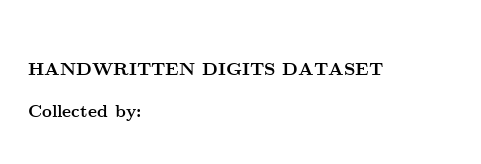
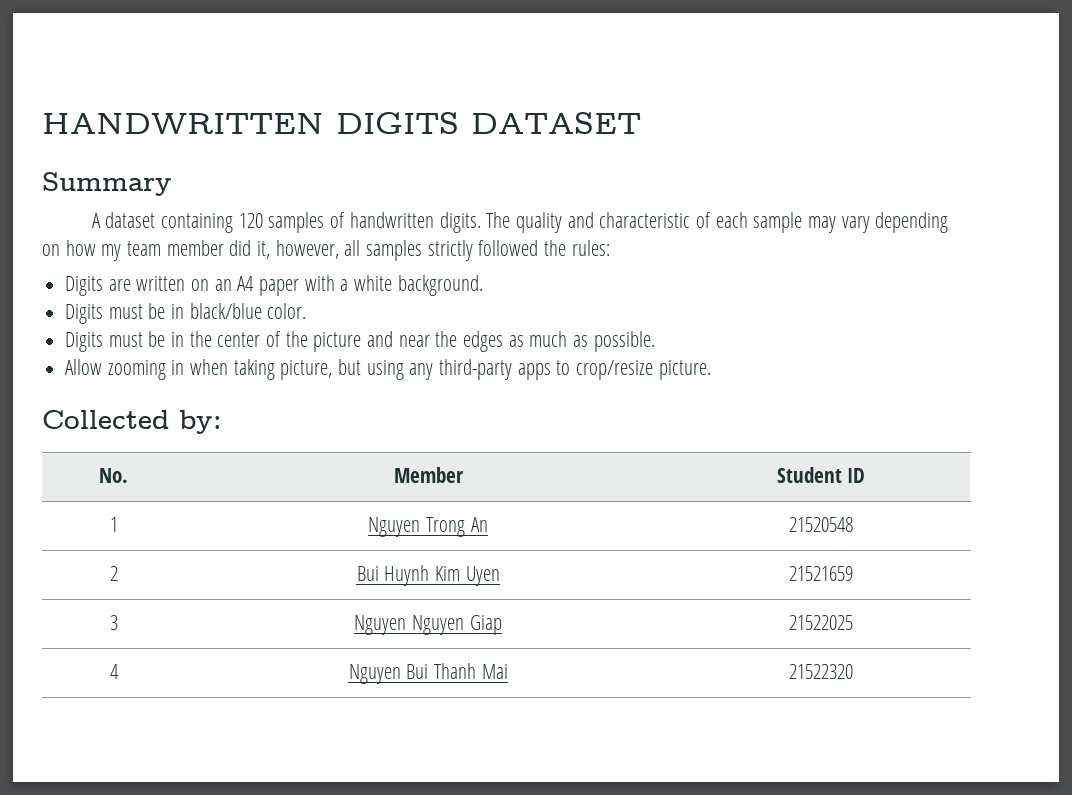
[28,105,141,121] Collected by: -> [42,172,172,196] [91,212,949,233] [42,240,610,261] [65,275,483,296] [65,303,307,324] [65,331,655,352] [65,359,711,380] [42,410,222,434] [99,468,128,483] [393,467,464,483] [776,467,866,483] [109,517,118,532] [368,517,488,537] [789,517,853,532] [109,566,118,581] [356,565,500,586] [789,566,853,581] [109,615,118,630] [354,615,502,635] [789,615,853,630] [109,664,119,679] [348,663,508,684] [789,664,853,679] Summary // A dataset containing 120 samples of handwritten digits. The quality and characteristic of each sample may vary depending on how my team member did it, however, all samples strictly followed the rules: // Digits are written on an A4 paper with a white background. // Digits must be in black/blue color. // Digits must be in the center of the picture and near the edges as much as possible. // Allow zooming in when taking picture, but using any third-party apps to crop/resize picture. // Collected by: // No. | Member | Student ID // 1 | Nguyen Trong An | 21520548 // 2 | Bui Huynh Kim Uyen | 21521659 // 3 | Nguyen Nguyen Giap | 21522025 // 4 | Nguyen Bui Thanh Mai | 21522320

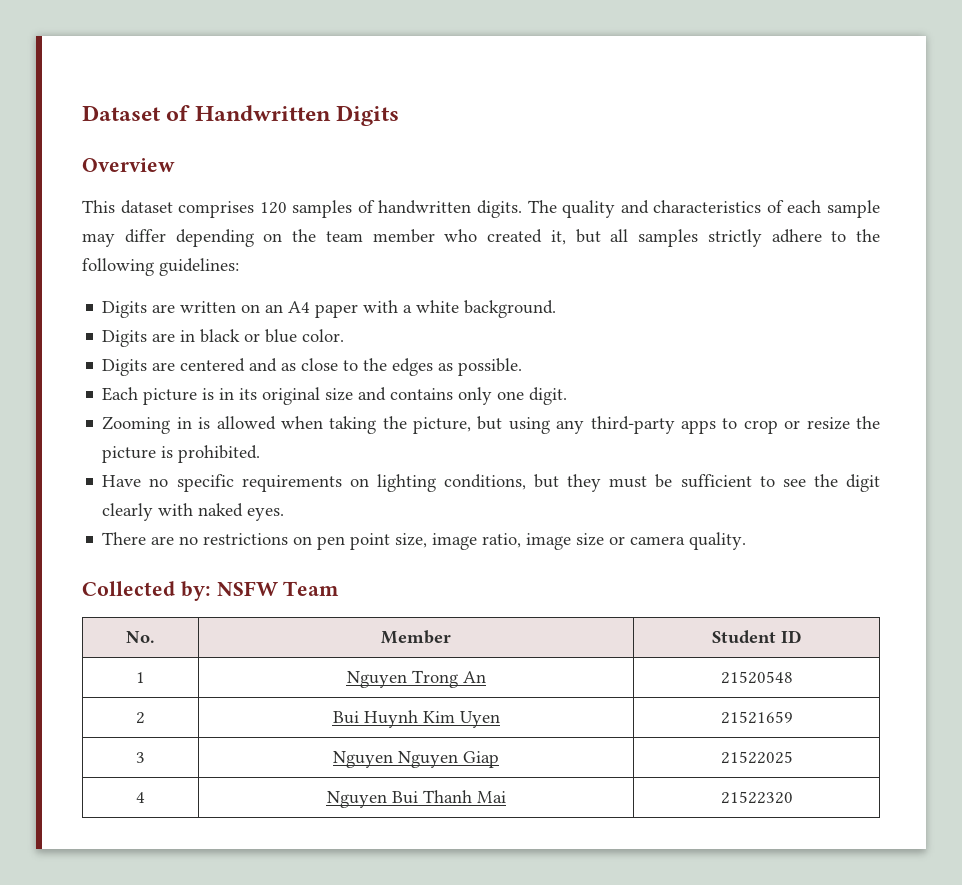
[42,112,641,134] [42,172,172,196] [91,212,234,233] HANDWRITTEN DIGITS DATASET // Summary // A dataset containing -> [82,105,400,126] [82,158,175,172] [82,200,255,218] Dataset of Handwritten Digits // Overview // This dataset comprises
[599,212,691,228] characteristic -> [653,200,762,213] characteristics
[841,216,870,233] vary -> [124,229,166,243] differ
[65,240,610,261] how my team member did it, however, all samples strictly followed the rules: -> [292,229,880,247] [82,258,239,276] the team member who created it, but all samples strictly adhere to the following guidelines:
[108,303,307,319] [65,331,430,352] must be in black/blue color. // Digits must be in the center of the picture and near -> [152,329,345,343] [102,358,359,376] are in black or blue color. // Digits are centered and as close to
[529,331,589,347] much as -> (454, 367) none
[65,359,185,380] Allow zooming in -> [102,387,568,405] [102,416,276,434] Each picture is in its original size and contains only one digit. // Zooming in is allowed
(275, 369) none -> [382,416,407,429] the
[576,360,711,380] crop/resize picture. -> [743,416,880,434] [102,445,261,463] [102,474,881,492] [102,503,285,521] [102,532,747,550] crop or resize the picture is prohibited. // Have no specific requirements on lighting conditions, but they must be sufficient to see the digit clearly with naked eyes. // There are no restrictions on pen point size, image ratio, image size or camera quality.
(222, 422) none -> [216,581,340,596] NSFW Team

